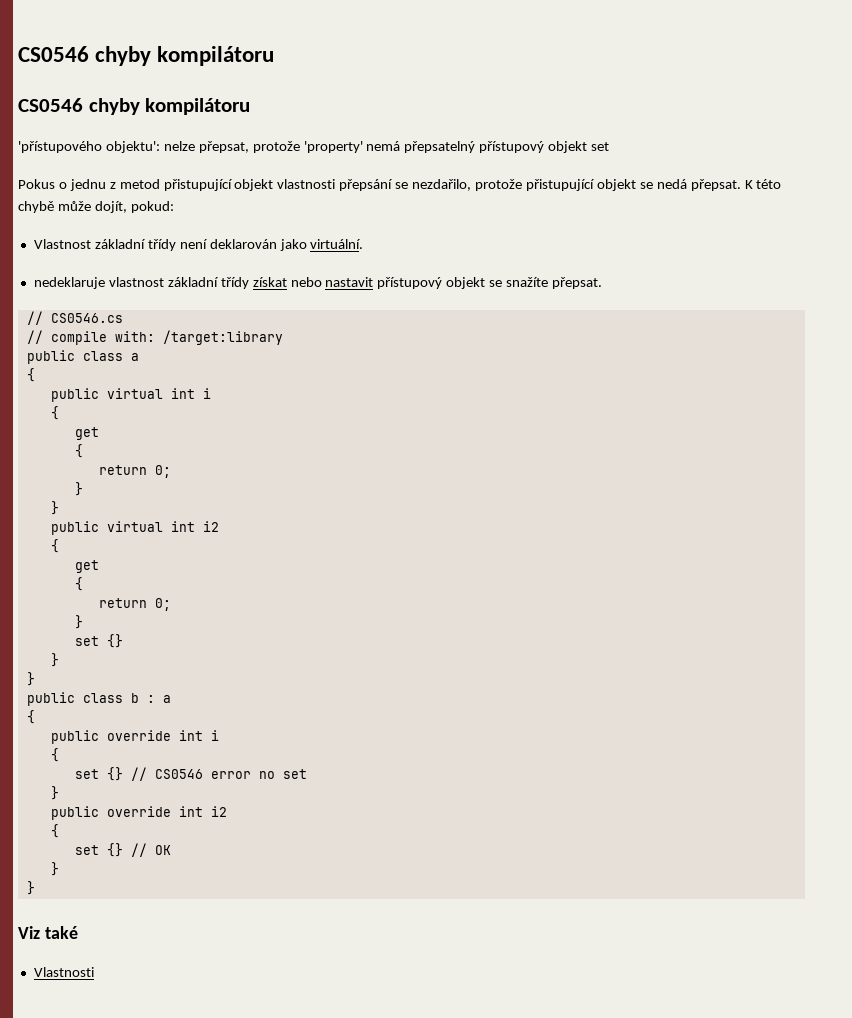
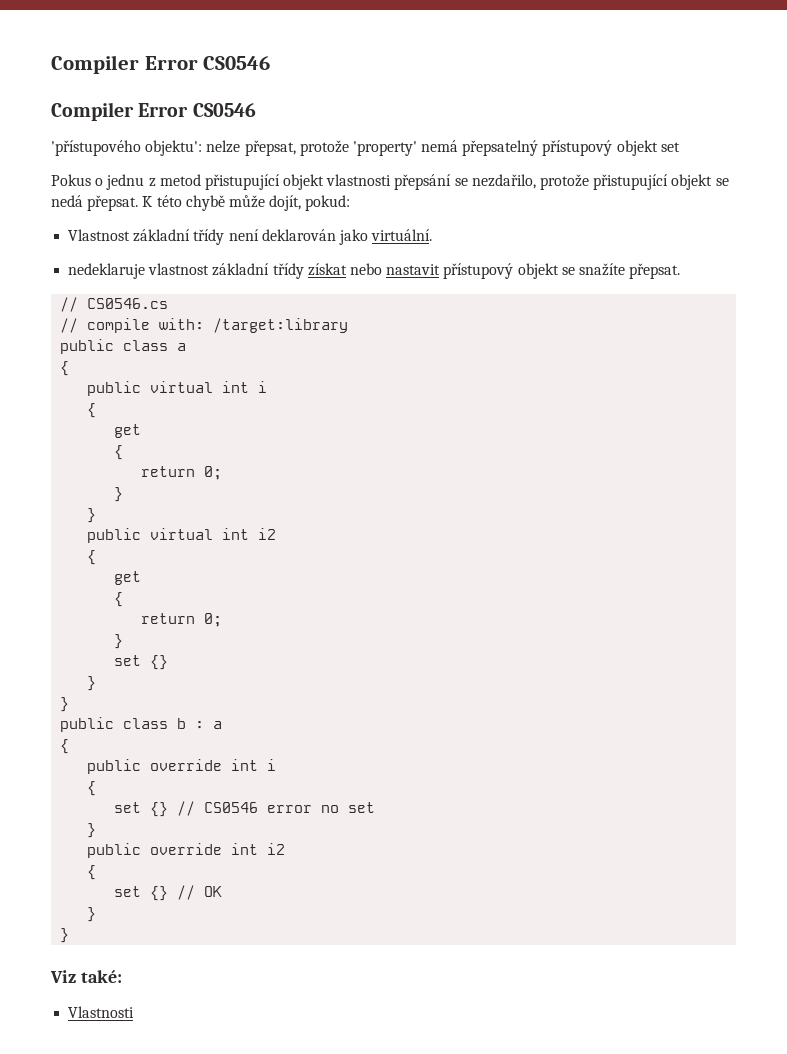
[18,46,275,66] [18,98,251,115] CS0546 chyby kompilátoru // CS0546 chyby kompilátoru -> [51,55,271,74] [51,102,256,121] Compiler Error CS0546 // Compiler Error CS0546
[44,926,78,939] také -> [80,970,122,983] také:

